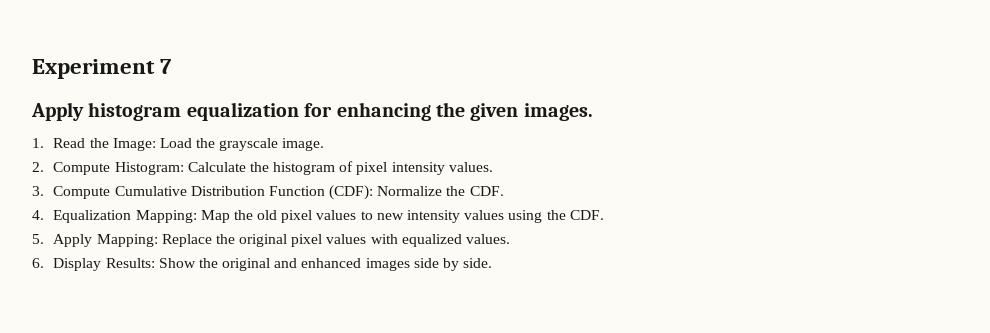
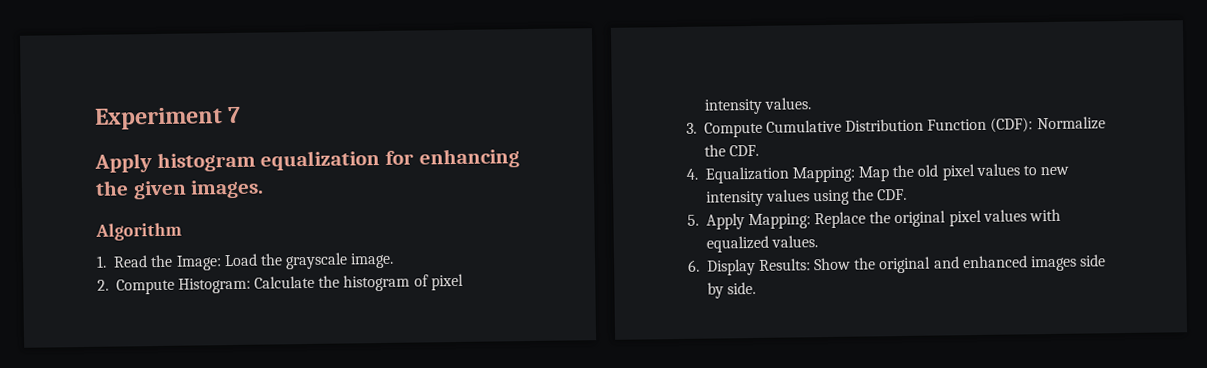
(593, 112) none -> [95,222,182,241] // Algorithm

